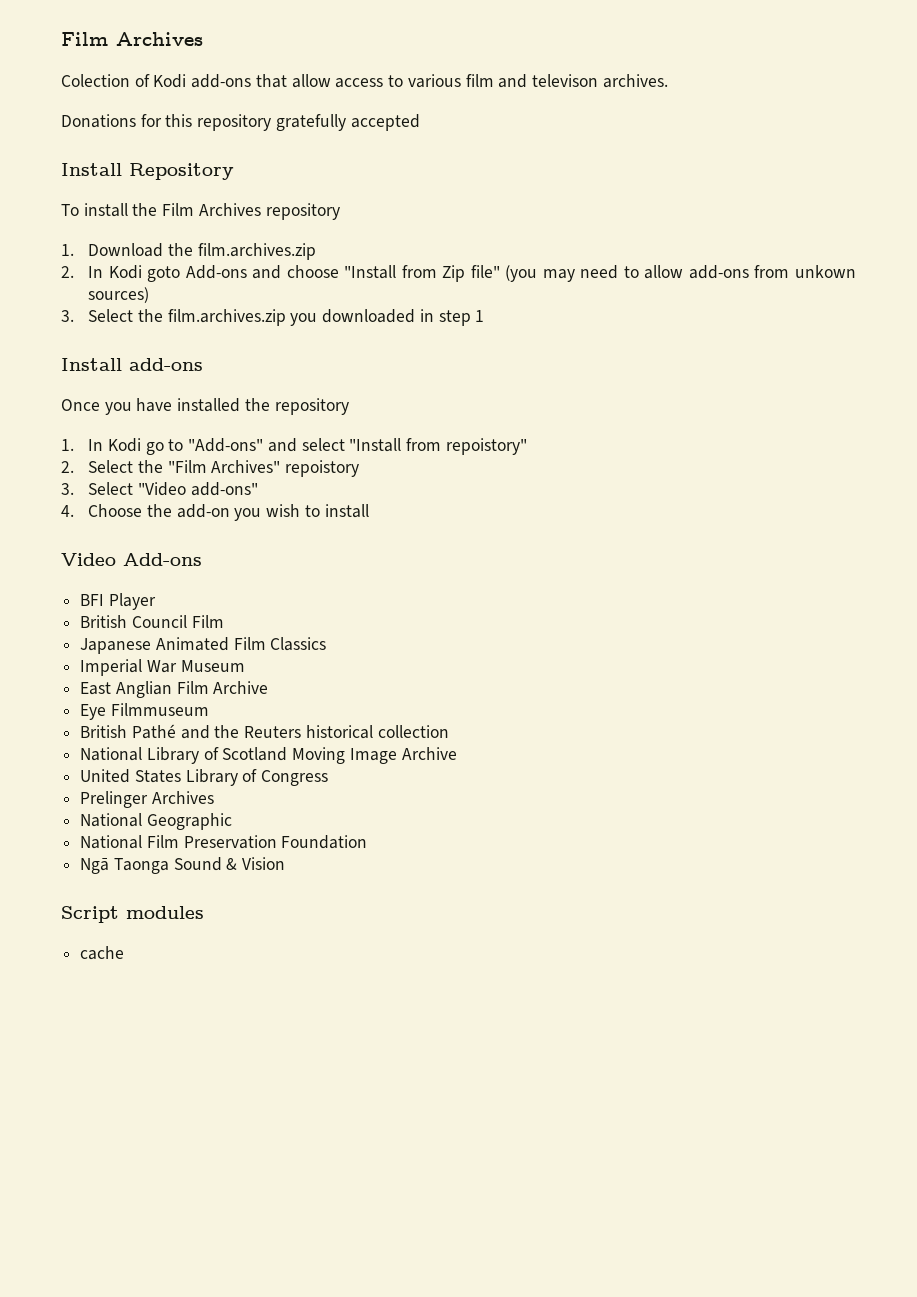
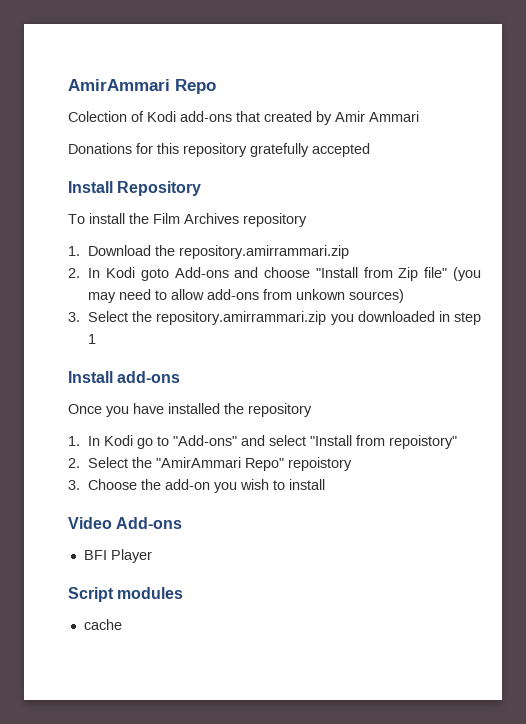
[61,32,203,46] Film Archives -> [68,79,216,94] AmirAmmari Repo
[291,74,668,88] allow access to various film and televison archives. -> [264,111,419,125] created by Amir Ammari
[197,243,316,260] film.archives.zip -> [179,245,350,259] repository.amirrammari.zip
[167,309,286,326] film.archives.zip -> [156,311,327,325] repository.amirrammari.zip
[167,460,281,473] "Film Archives" -> [156,457,285,471] "AmirAmmari Repo"
[88,482,258,496] [61,505,74,517] Select "Video add-ons" // 4. -> (80, 485) none
[80,615,224,628] [80,637,327,654] [80,659,245,676] [80,681,269,698] [80,703,209,720] [80,724,449,739] [80,747,457,764] [80,769,329,786] [80,791,214,808] [80,813,232,830] [80,835,368,849] [80,857,286,874] // British Council Film // Japanese Animated Film Classics // Imperial War Museum // East Anglian Film Archive // Eye Filmmuseum // British Pathé and the Reuters historical collection // National Library of Scotland Moving Image Archive // United States Library of Congress // Prelinger Archives // National Geographic // National Film Preservation Foundation // Ngā Taonga Sound & Vision -> (152, 556) none

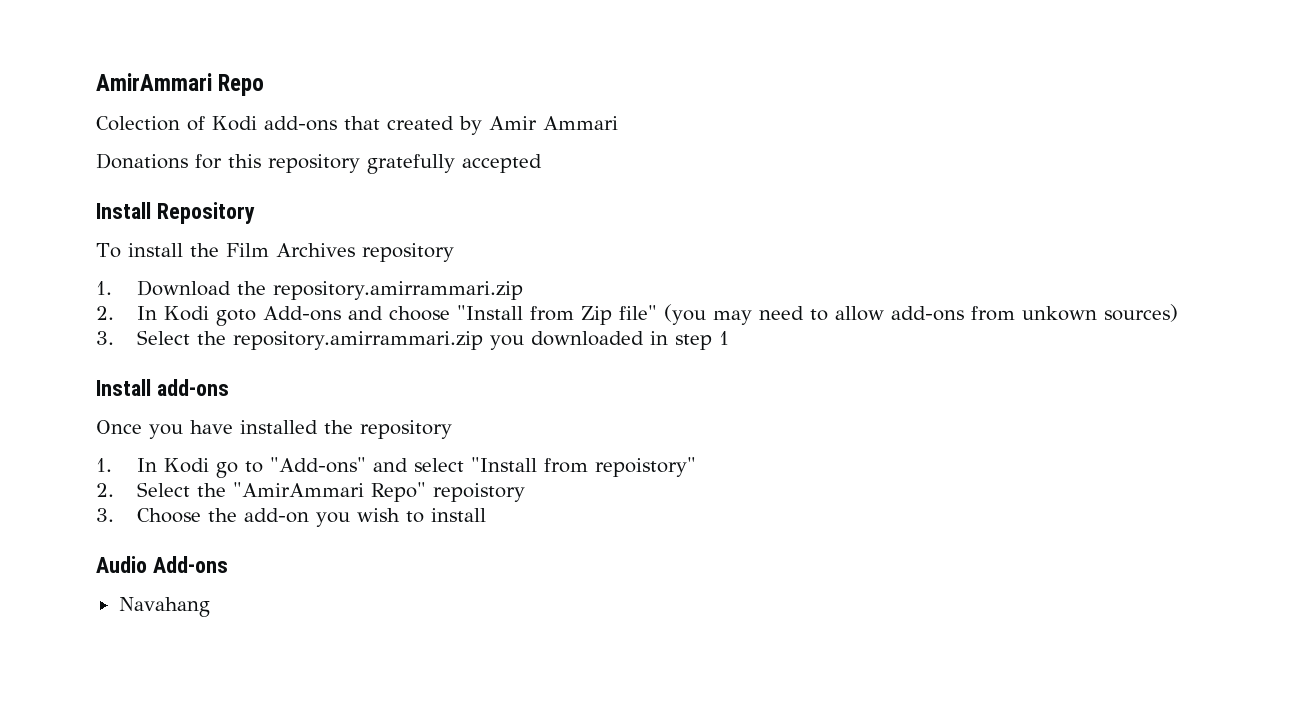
[68,517,112,529] Video -> [96,556,147,573] Audio
[83,549,152,563] [68,587,184,602] [83,619,122,630] BFI Player // Script modules // cache -> [118,597,210,617] Navahang

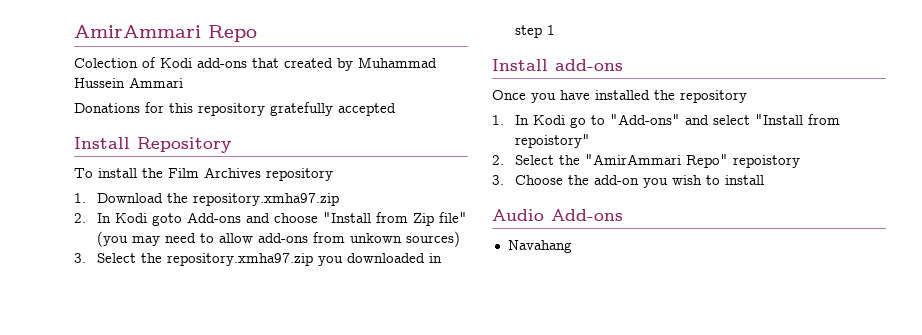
[489,116,537,130] Amir -> [358,57,437,68] [74,78,125,88] Muhammad Hussein
[272,281,524,300] repository.amirrammari.zip -> [192,193,339,206] repository.xmha97.zip
[232,331,484,350] repository.amirrammari.zip -> [166,253,313,266] repository.xmha97.zip

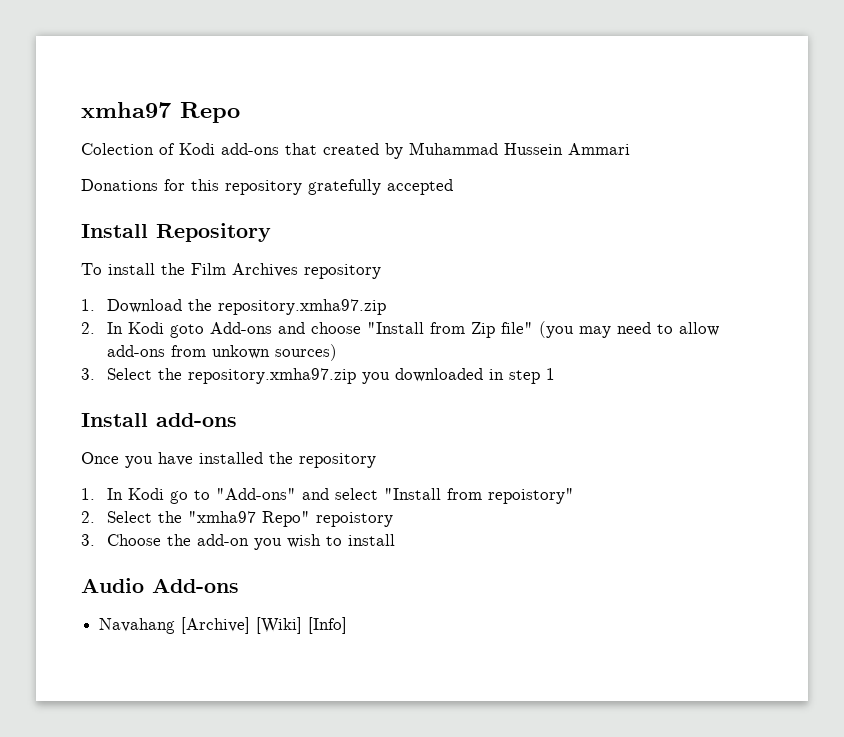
[74,25,201,38] AmirAmmari -> [81,102,171,118] xmha97
[584,154,681,165] "AmirAmmari -> [187,511,256,523] "xmha97
(572, 246) none -> [181,617,348,634] [Archive] [Wiki] [Info]

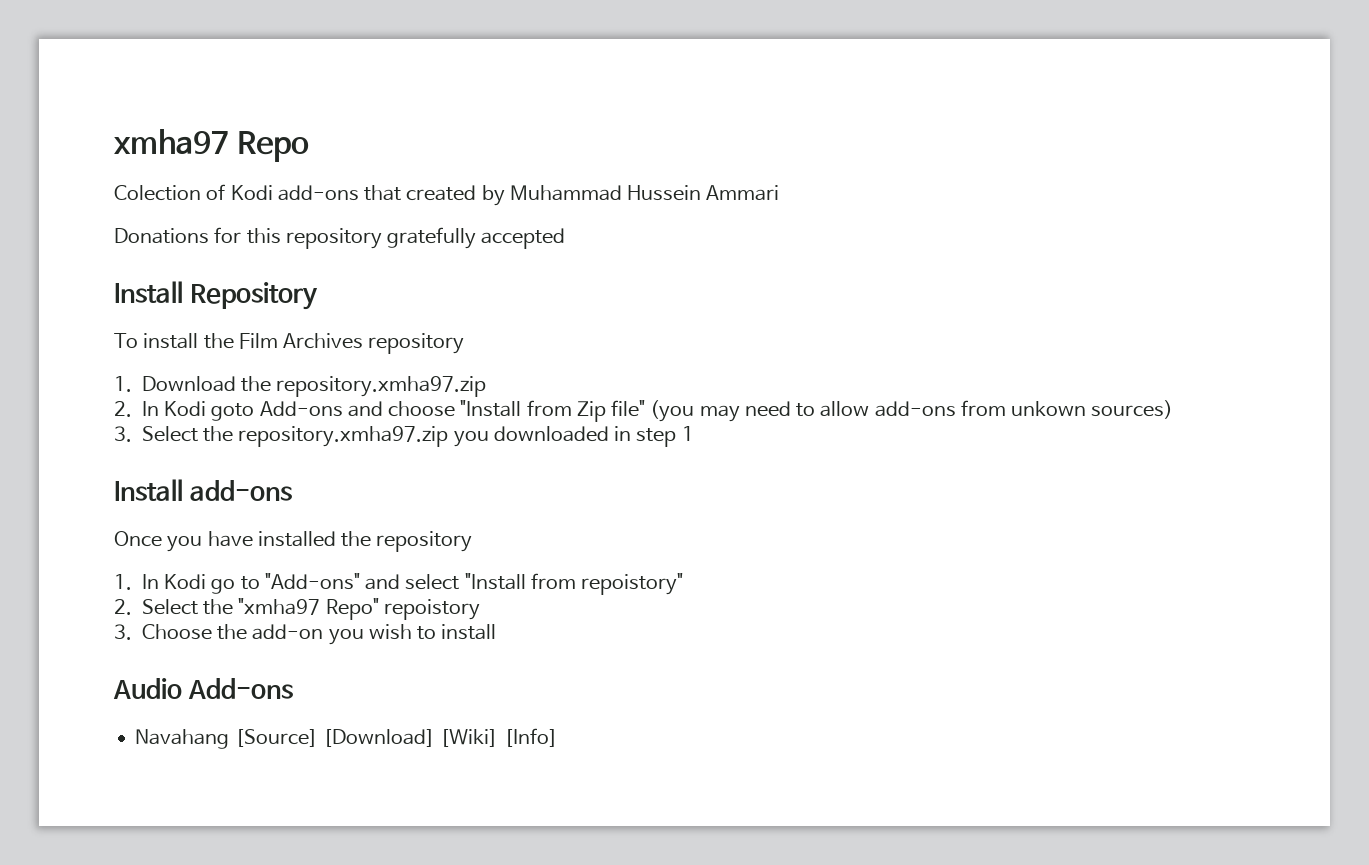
[181,617,251,634] [Archive] -> [234,729,435,747] [Source] [Download]

